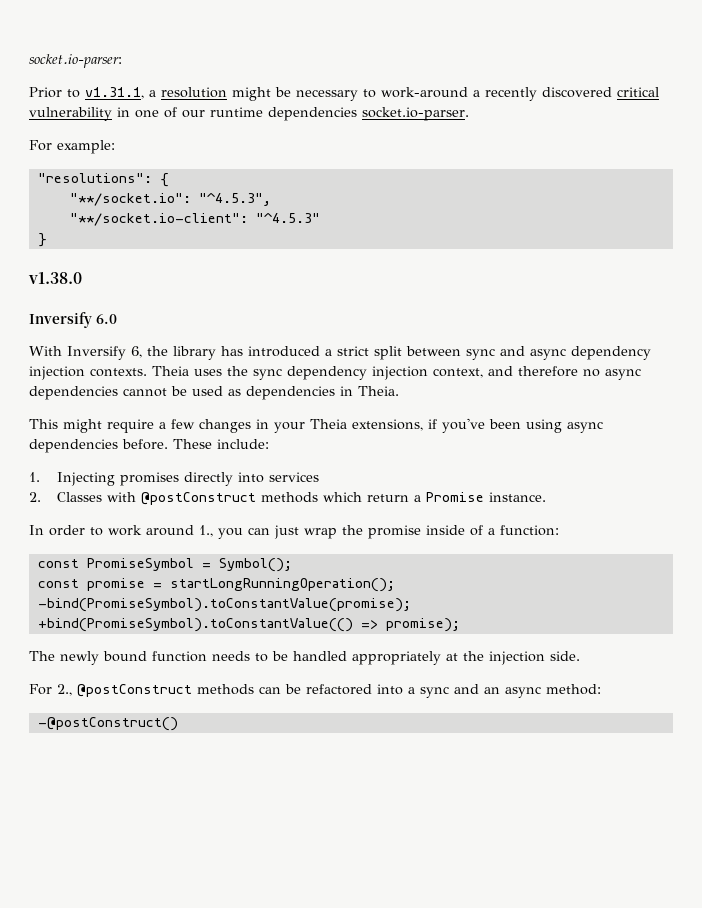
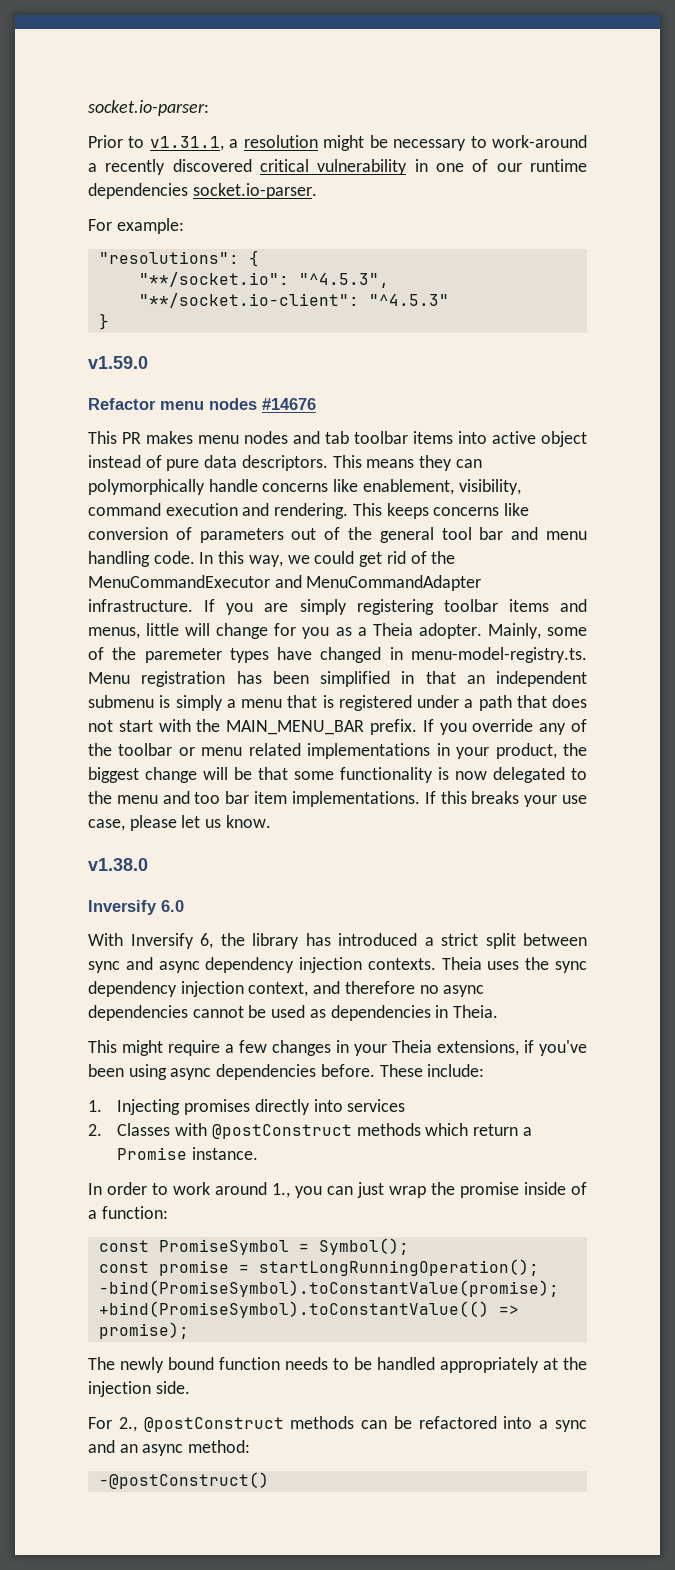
(47, 240) none -> [88,356,148,369] [88,398,316,410] [88,431,587,447] [88,455,482,471] [88,479,521,495] [88,503,530,519] [88,527,587,543] [88,551,456,567] [88,575,482,591] [88,599,587,615] [88,623,587,639] [88,647,587,663] [88,671,587,687] [88,695,587,711] [88,719,587,735] [88,743,587,759] [88,767,587,783] [88,791,587,807] [88,815,271,831] // v1.59.0 // Refactor menu nodes #14676 // This PR makes menu nodes and tab toolbar items into active object instead of pure data descriptors. This means they can polymorphically handle concerns like enablement, visibility, command execution and rendering. This keeps concerns like conversion of parameters out of the general tool bar and menu handling code. In this way, we could get rid of the MenuCommandExecutor and MenuCommandAdapter infrastructure. If you are simply registering toolbar items and menus, little will change for you as a Theia adopter. Mainly, some of the paremeter types have changed in menu-model-registry.ts. Menu registration has been simplified in that an independent submenu is simply a menu that is registered under a path that does not start with the MAIN_MENU_BAR prefix. If you override any of the toolbar or menu related implementations in your product, the biggest change will be that some functionality is now delegated to the menu and too bar item implementations. If this breaks your use case, please let us know.

